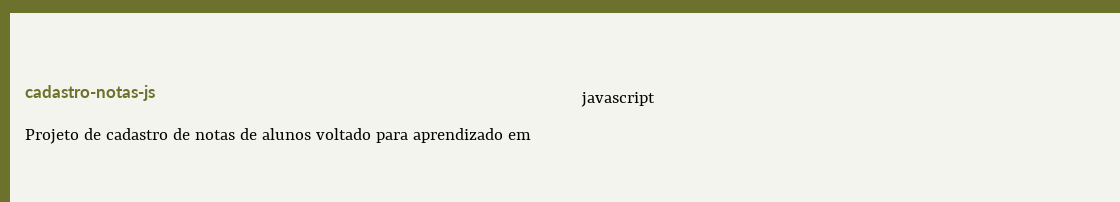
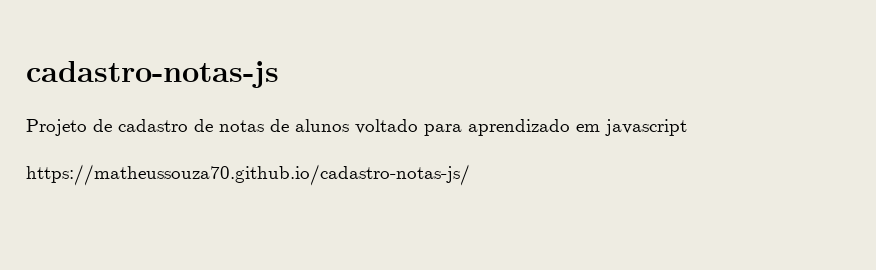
(655, 99) none -> [26,164,470,186] // https://matheussouza70.github.io/cadastro-notas-js/

